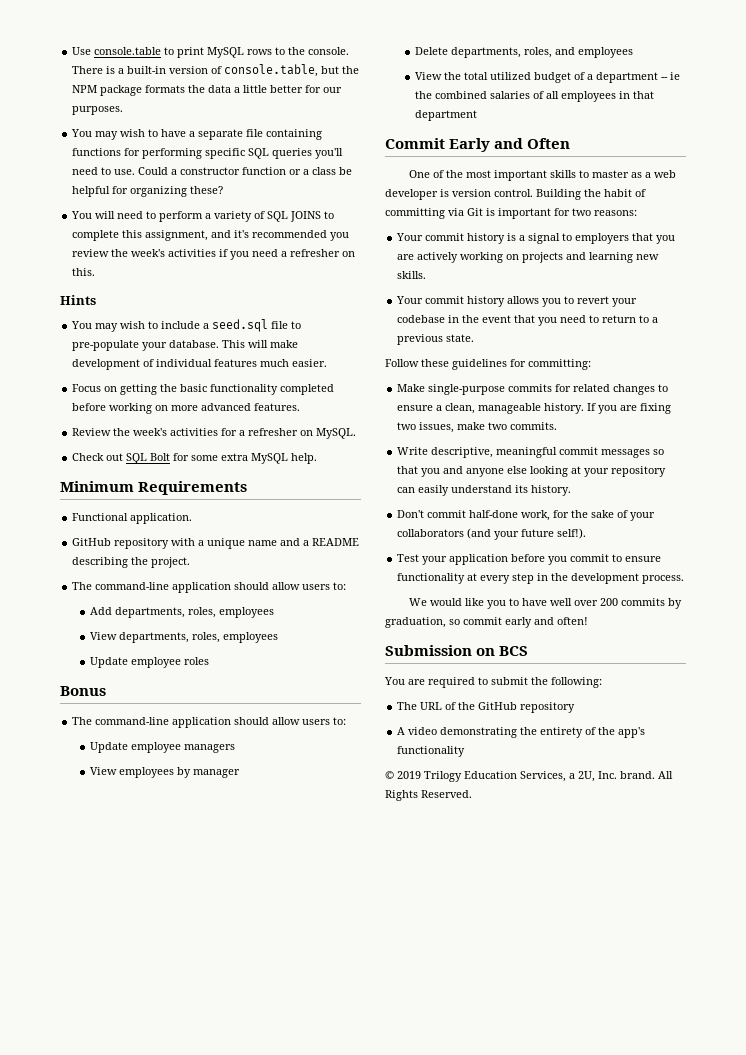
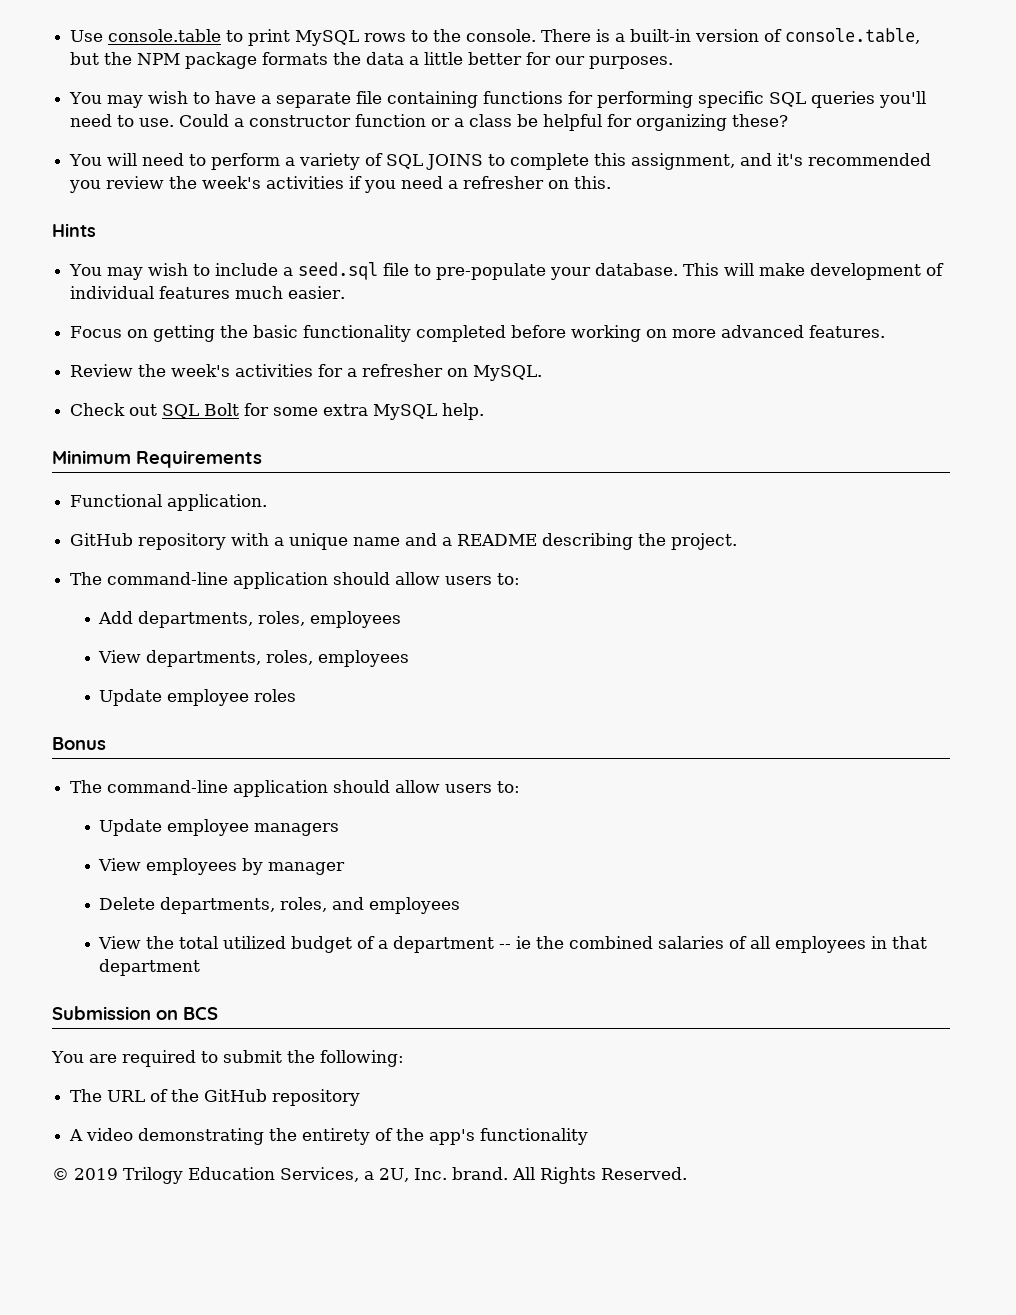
[385,138,571,152] [408,170,676,181] [385,189,646,200] [385,208,637,219] [396,233,676,244] [397,252,660,263] [397,271,427,279] [396,296,638,307] [397,315,659,326] [397,334,475,345] [385,359,591,370] [397,384,669,395] [397,403,672,414] [397,422,558,433] [397,447,665,458] [397,466,667,477] [397,485,572,496] [397,510,656,521] [397,528,587,540] [397,554,662,565] [397,573,685,584] [408,598,682,609] [385,617,588,628] // Commit Early and Often // One of the most important skills to master as a web developer is version control. Building the habit of committing via Git is important for two reasons: // Your commit history is a signal to employers that you are actively working on projects and learning new skills. // Your commit history allows you to revert your codebase in the event that you need to return to a previous state. // Follow these guidelines for committing: // Make single-purpose commits for related changes to ensure a clean, manageable history. If you are fixing two issues, make two commits. // Write descriptive, meaningful commit messages so that you and anyone else looking at your repository can easily understand its history. // Don't commit half-done work, for the sake of your collaborators (and your future self!). // Test your application before you commit to ensure functionality at every step in the development process. // We would like you to have well over 200 commits by graduation, so commit early and often! -> (201, 967) none

